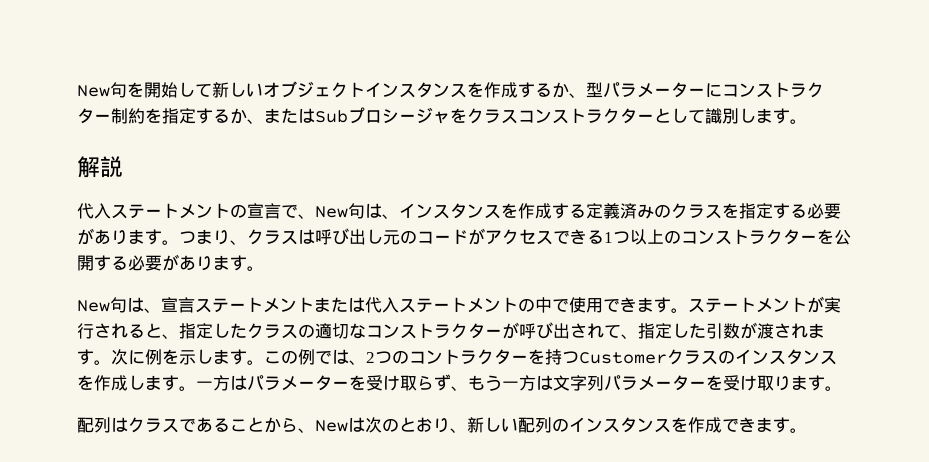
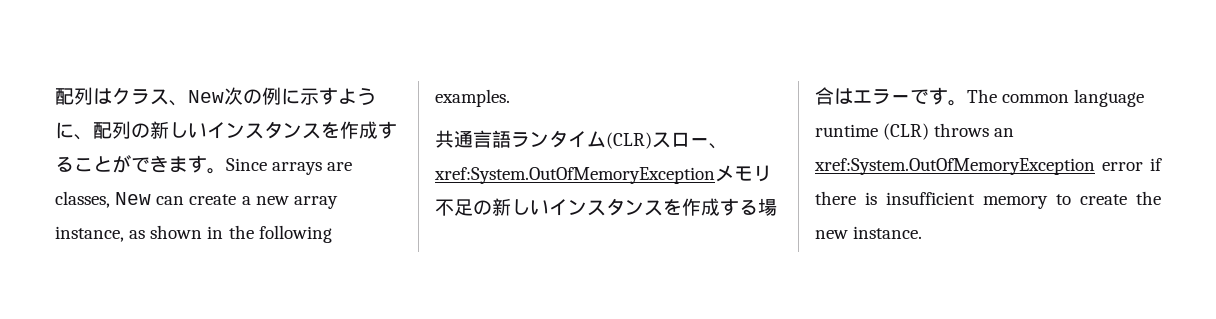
[77,81,824,98] [77,107,807,124] [77,156,123,178] [77,203,841,219] [77,228,851,245] [77,254,264,271] [77,296,841,313] [77,322,825,339] [77,349,837,365] [77,374,842,391] [77,417,807,433] New句を開始して新しいオブジェクトインスタンスを作成するか、型パラメーターにコンストラクター制約を指定するか、またはSubプロシージャをクラスコンストラクターとして識別します。 // 解説 // 代入ステートメントの宣言で、New句は、インスタンスを作成する定義済みのクラスを指定する必要があります。つまり、クラスは呼び出し元のコードがアクセスできる1つ以上のコンストラクターを公開する必要があります。 // New句は、宣言ステートメントまたは代入ステートメントの中で使用できます。ステートメントが実行されると、指定したクラスの適切なコンストラクターが呼び出されて、指定した引数が渡されます。次に例を示します。この例では、2つのコントラクターを持つCustomerクラスのインスタンスを作成します。一方はパラメーターを受け取らず、もう一方は文字列パラメーターを受け取ります。 // 配列はクラスであることから、Newは次のとおり、新しい配列のインスタンスを作成できます。 -> [55,87,376,106] [55,121,397,140] [55,155,353,175] [55,191,338,209] [55,225,332,243] [435,89,510,107] [435,130,728,149] [434,165,772,184] [435,198,777,216] [815,87,1145,107] [815,123,1015,140] [814,158,1162,175] [815,191,1161,209] [815,226,923,239] 配列はクラス、New次の例に示すように、配列の新しいインスタンスを作成することができます。Since arrays are classes, New can create a new array instance, as shown in the following examples. // 共通言語ランタイム(CLR)スロー、xref:System.OutOfMemoryExceptionメモリ不足の新しいインスタンスを作成する場合はエラーです。The common language runtime (CLR) throws an xref:System.OutOfMemoryException error if there is insufficient memory to create the new instance.

